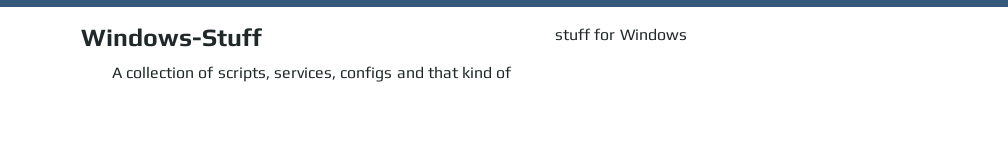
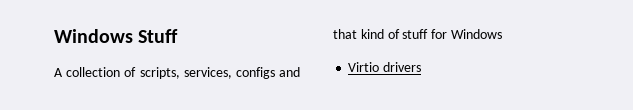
[81,28,262,47] Windows-Stuff -> [54,29,179,43] Windows Stuff
(687, 34) none -> [348,62,422,72] // Virtio drivers

